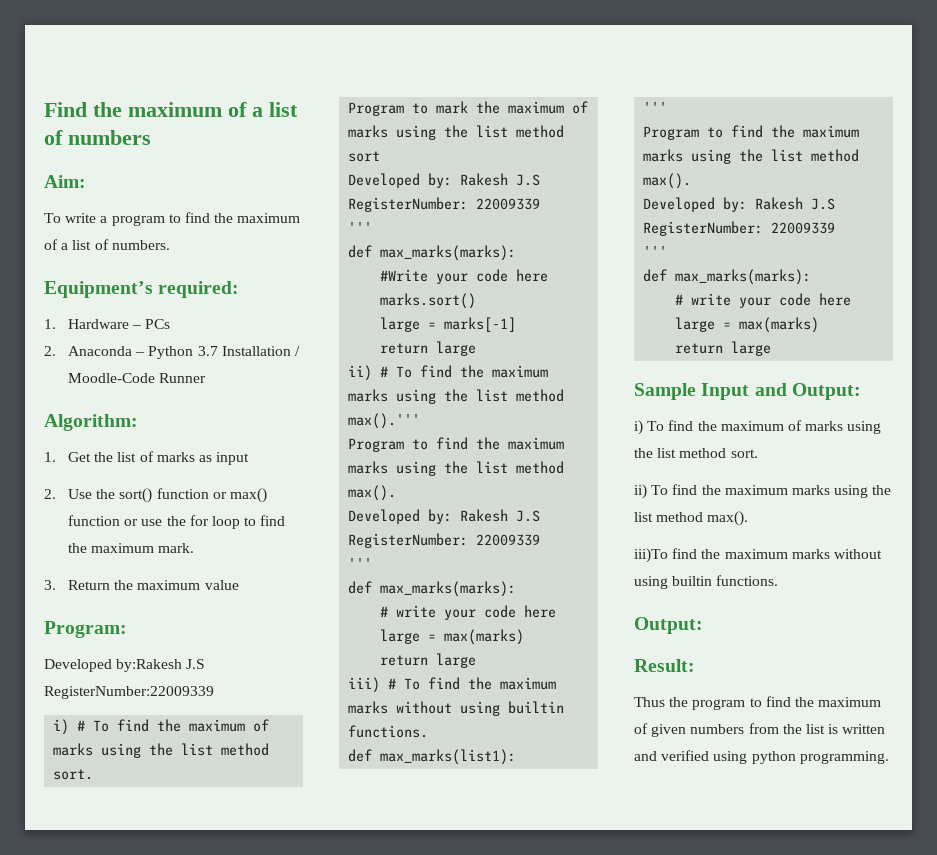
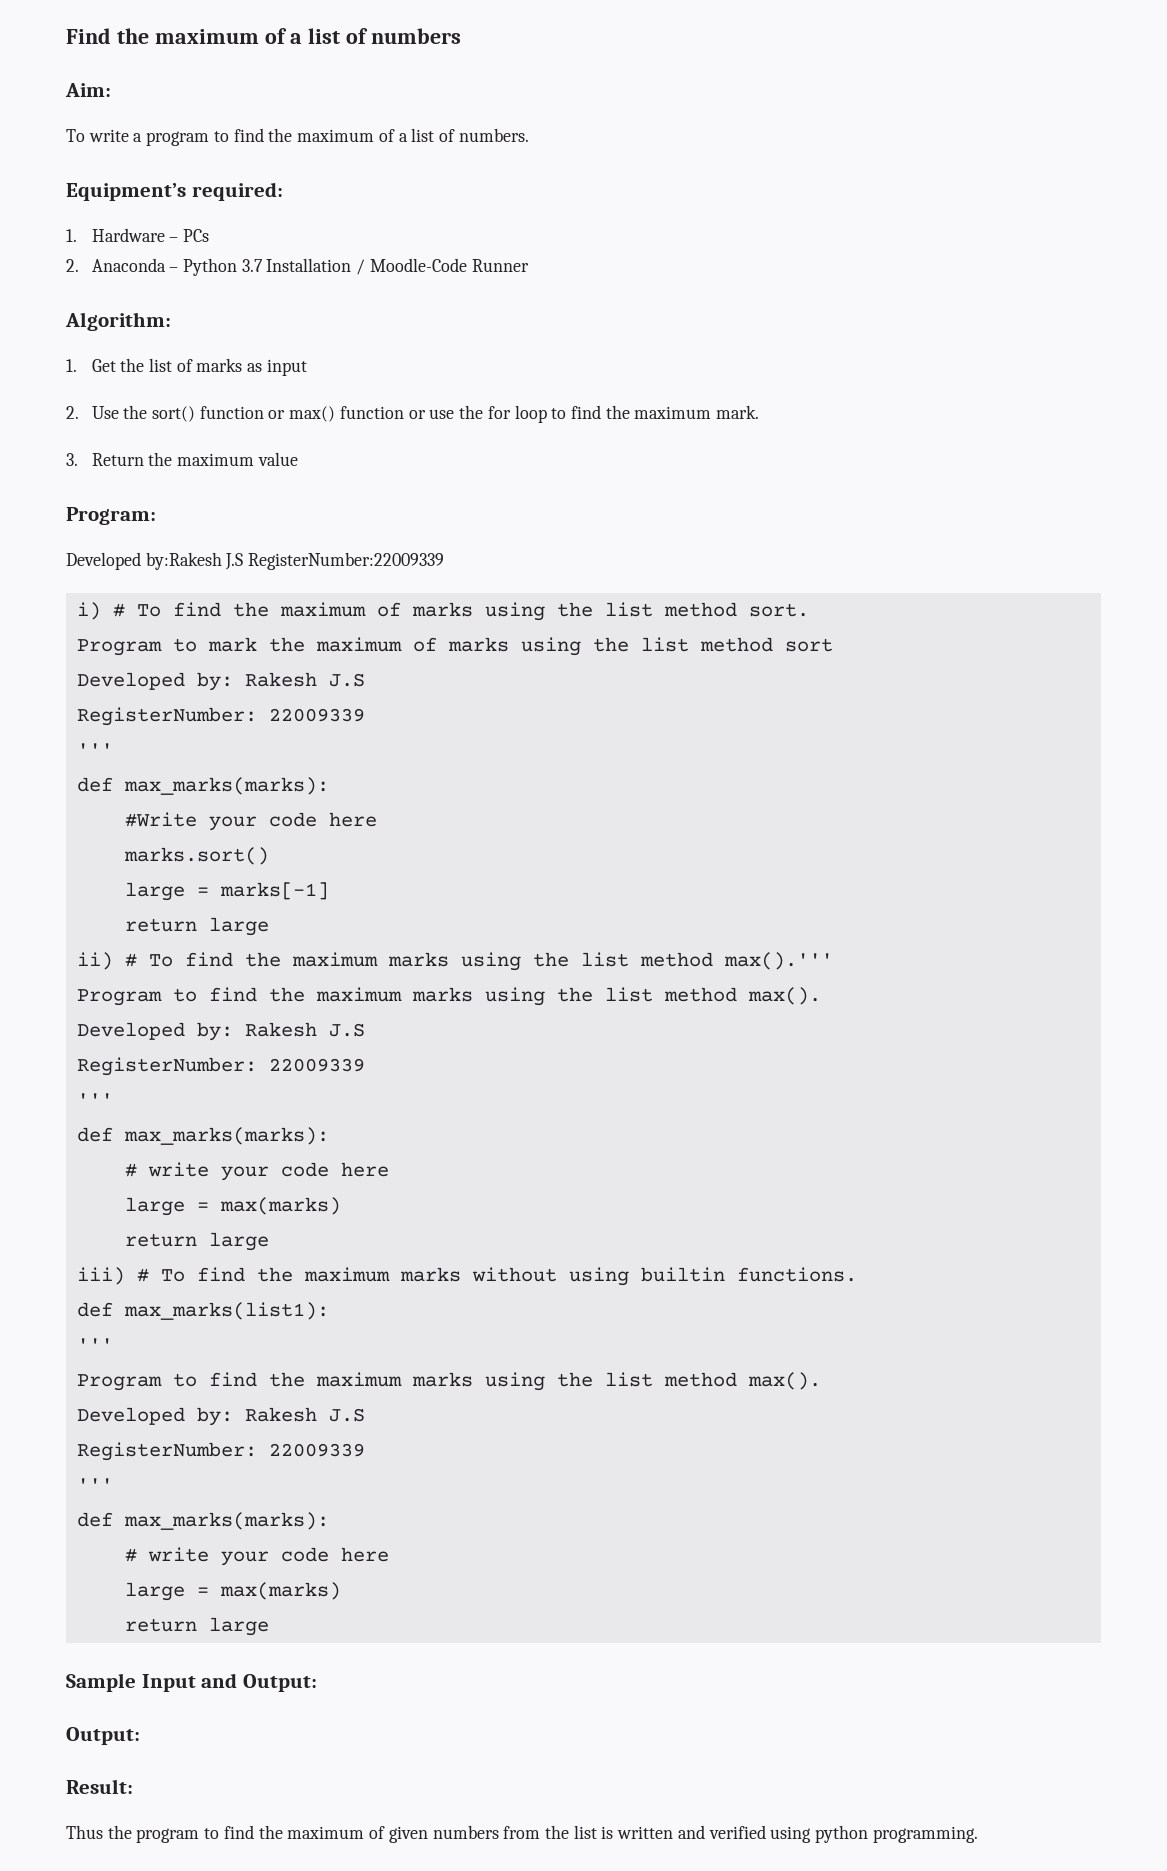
[634,420,882,435] [634,448,758,458] [634,484,892,499] [634,511,749,526] [634,548,882,563] [634,575,779,589] // i) To find the maximum of marks using the list method sort. // ii) To find the maximum marks using the list method max(). // iii)To find the maximum marks without using builtin functions. -> (317, 1683) none

